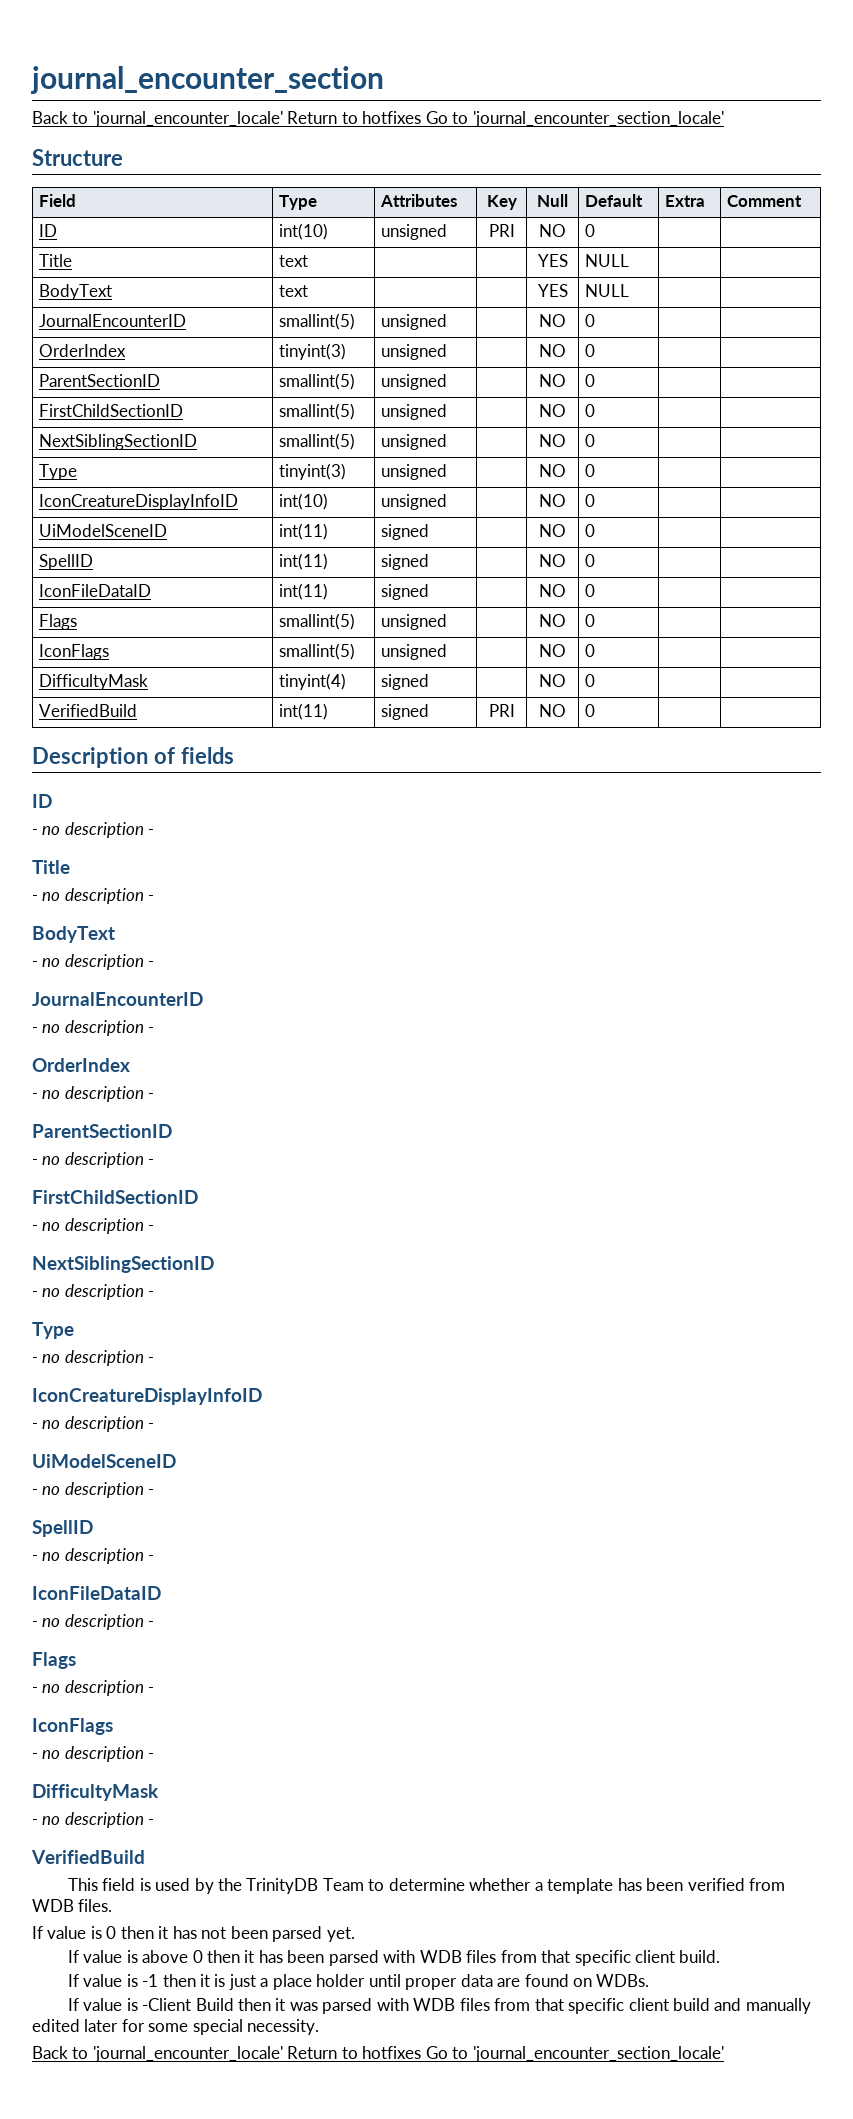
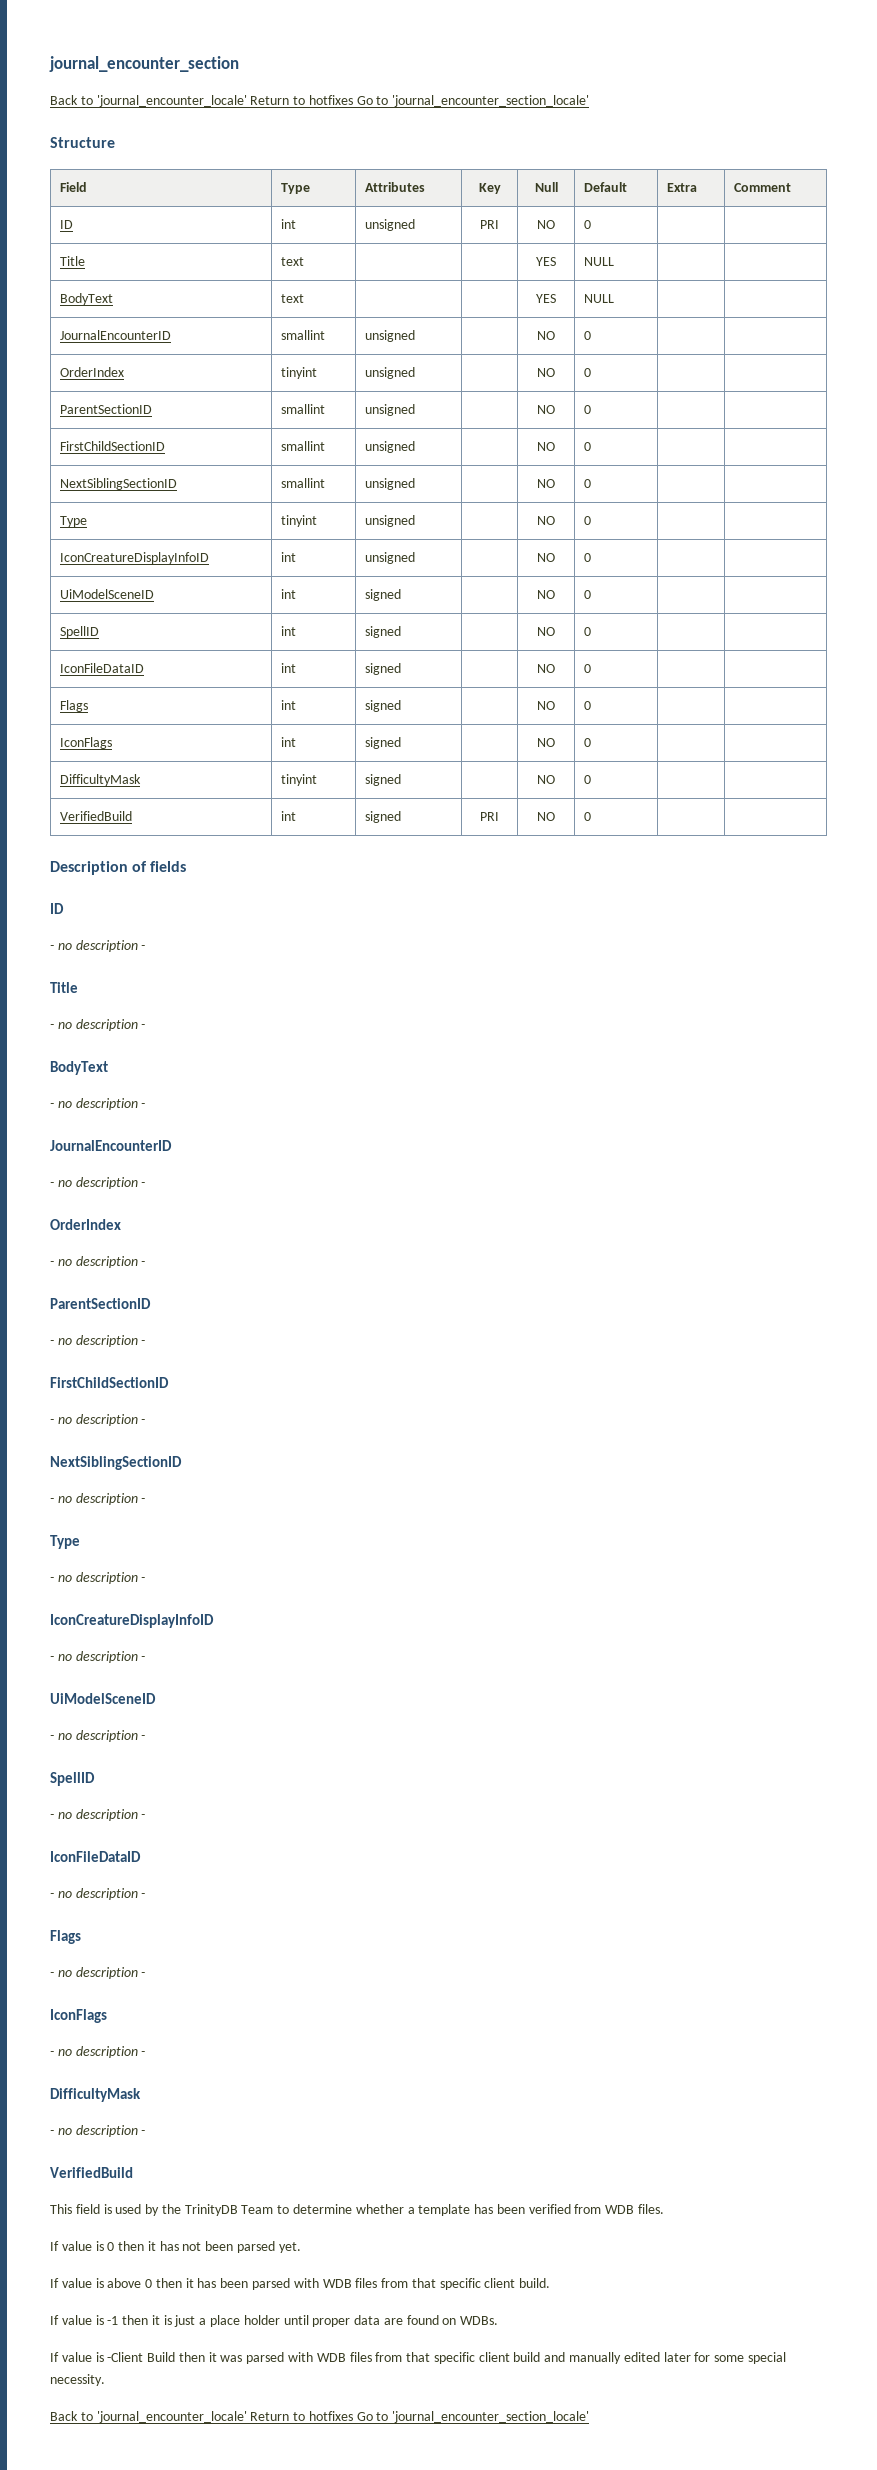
[278,223,328,240] int(10) -> [281,219,297,229] int
[278,313,355,330] smallint(5) -> [281,330,326,340] smallint
[278,343,346,360] tinyint(3) -> [281,367,318,379] tinyint
[278,373,355,390] smallint(5) -> [281,404,326,414] smallint
[278,403,355,420] smallint(5) -> [281,441,326,451] smallint
[278,433,355,450] smallint(5) -> [281,478,326,488] smallint
[278,463,346,480] tinyint(3) -> [281,515,318,527] tinyint
[278,493,328,510] int(10) -> [281,552,297,562] int
[278,523,328,540] int(11) -> [281,589,297,599] int
[278,553,328,570] int(11) -> [281,626,297,636] int
[278,583,328,600] int(11) -> [281,663,297,673] int
[278,613,355,630] [380,614,447,630] smallint(5) | unsigned -> [281,700,297,710] [365,700,402,712] int | signed
[278,643,355,660] [380,644,447,660] smallint(5) | unsigned -> [281,737,297,747] [365,737,402,749] int | signed
[278,673,346,690] tinyint(4) -> [281,774,318,786] tinyint
[278,703,328,720] int(11) -> [281,811,297,821] int

